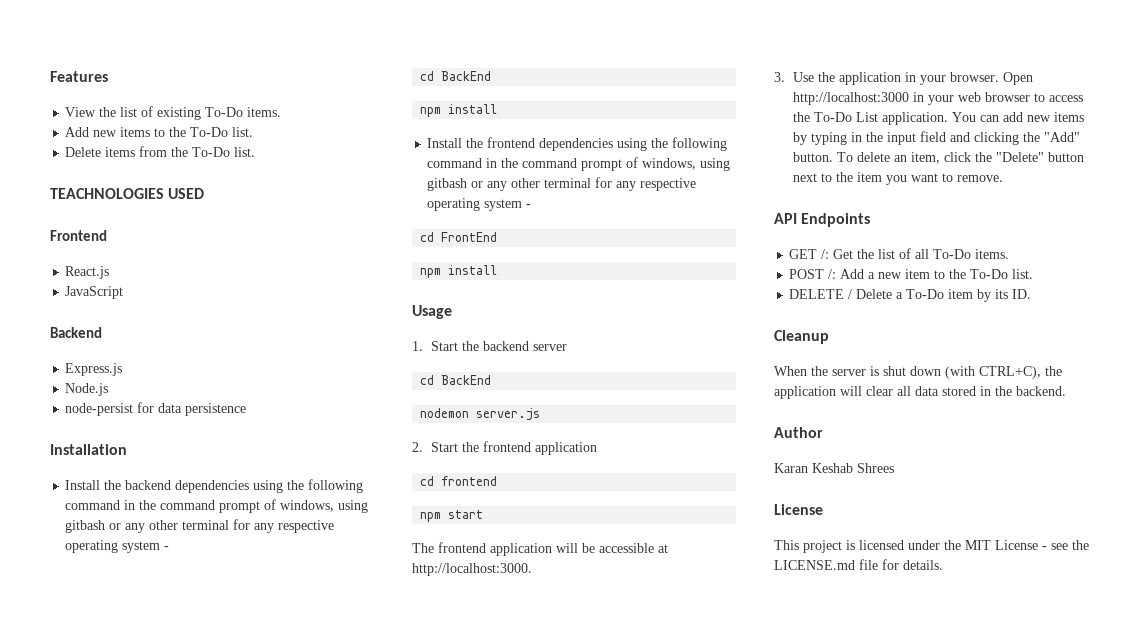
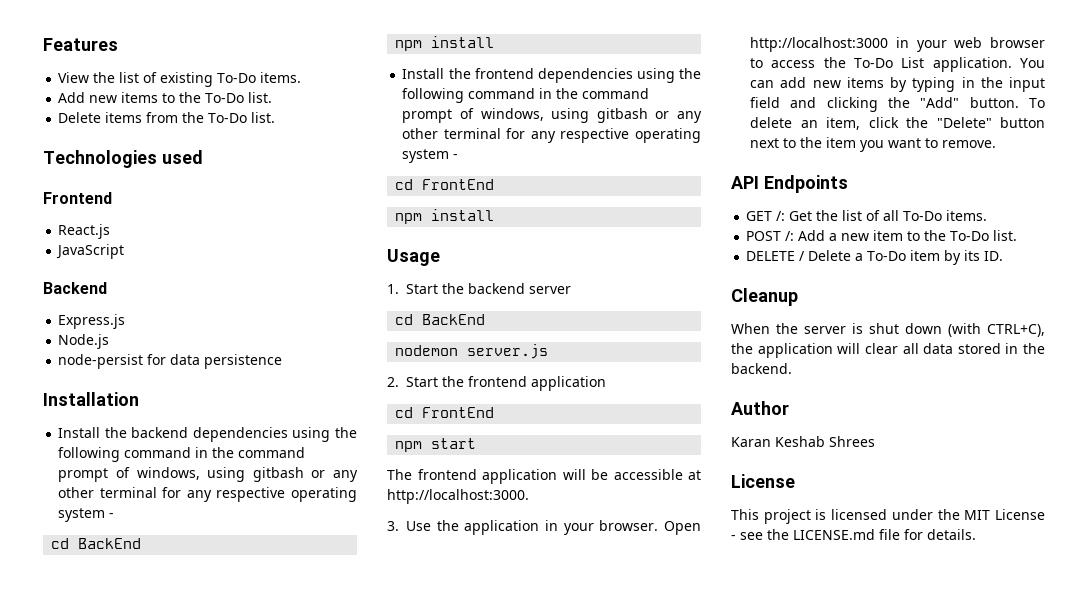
[50,188,205,199] TEACHNOLOGIES USED -> [43,150,203,168] Technologies used
[441,476,498,486] frontend -> [422,407,495,418] FrontEnd

